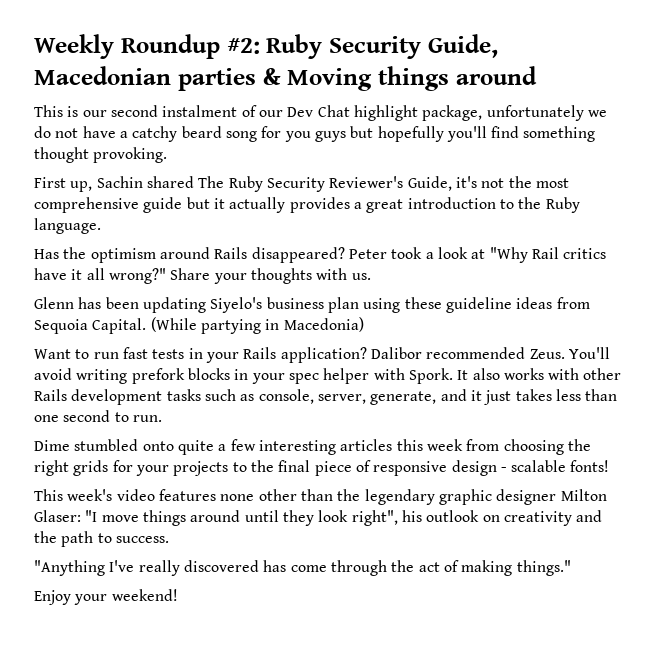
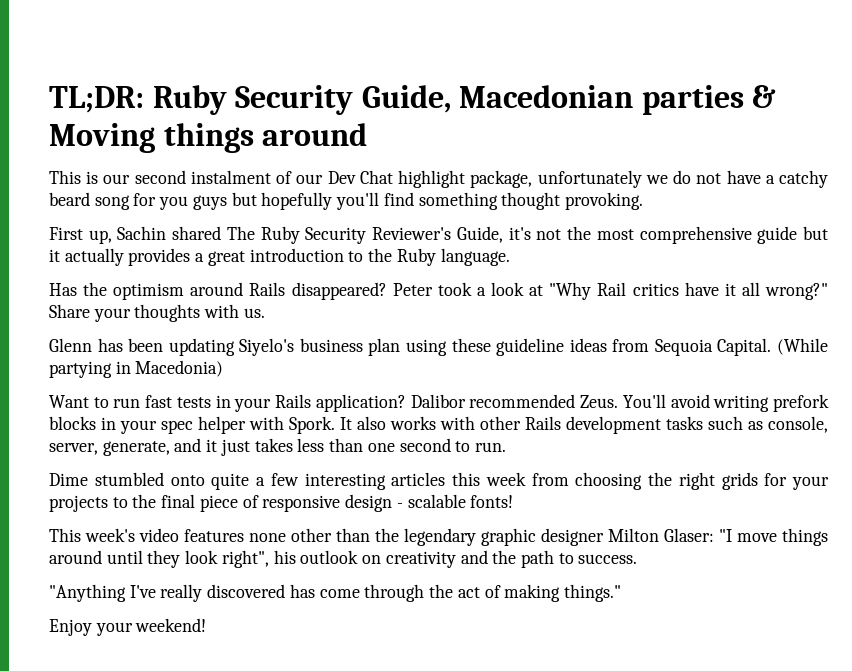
[34,34,260,59] Weekly Roundup #2: -> [49,86,144,113] TL;DR:

